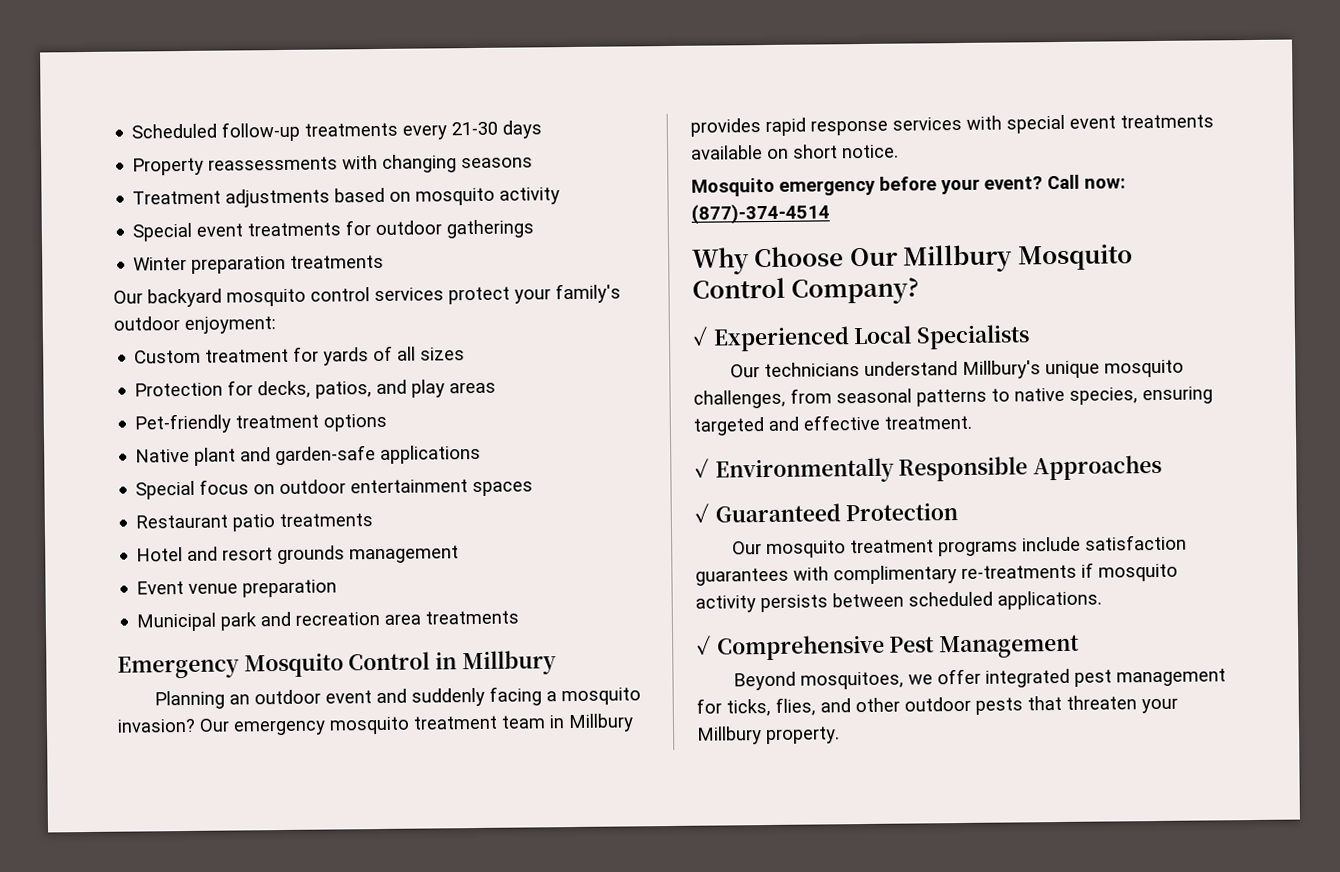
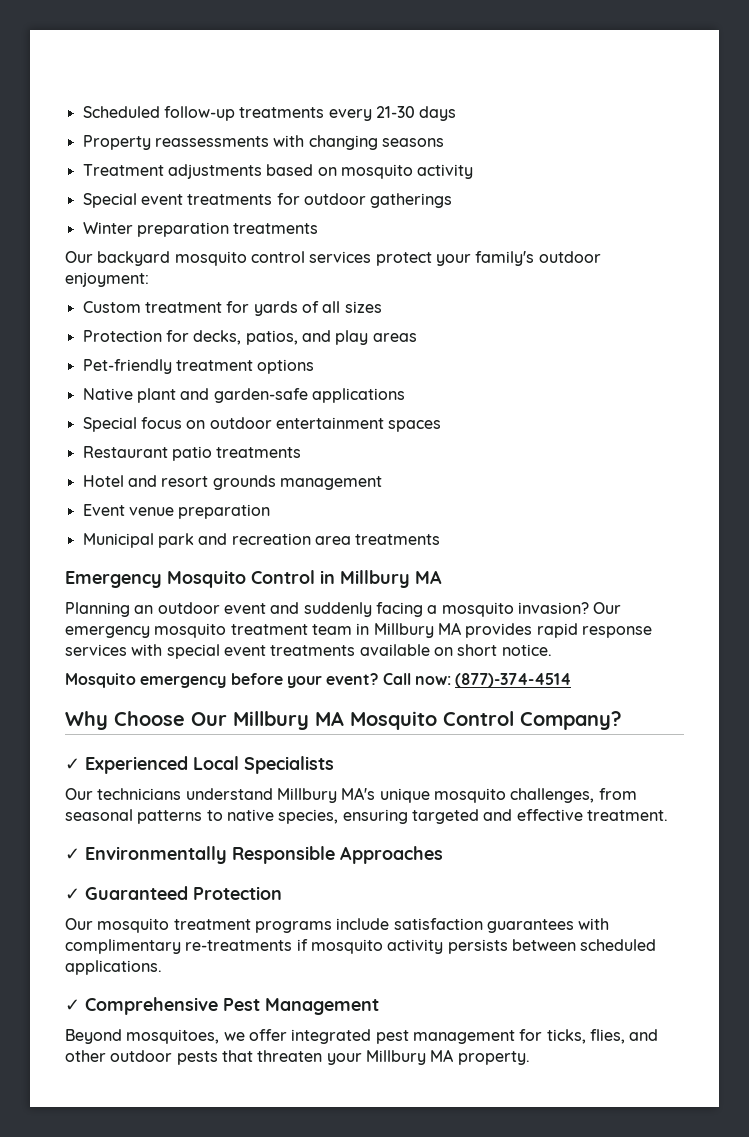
(557, 663) none -> [415,570,442,584] MA
(634, 723) none -> [437,622,461,635] MA
(1013, 258) none -> [315,711,344,726] MA
[962,360,1042,379] Millbury's -> [276,787,376,803] Millbury MA's
(762, 735) none -> [430,1049,454,1062] MA

